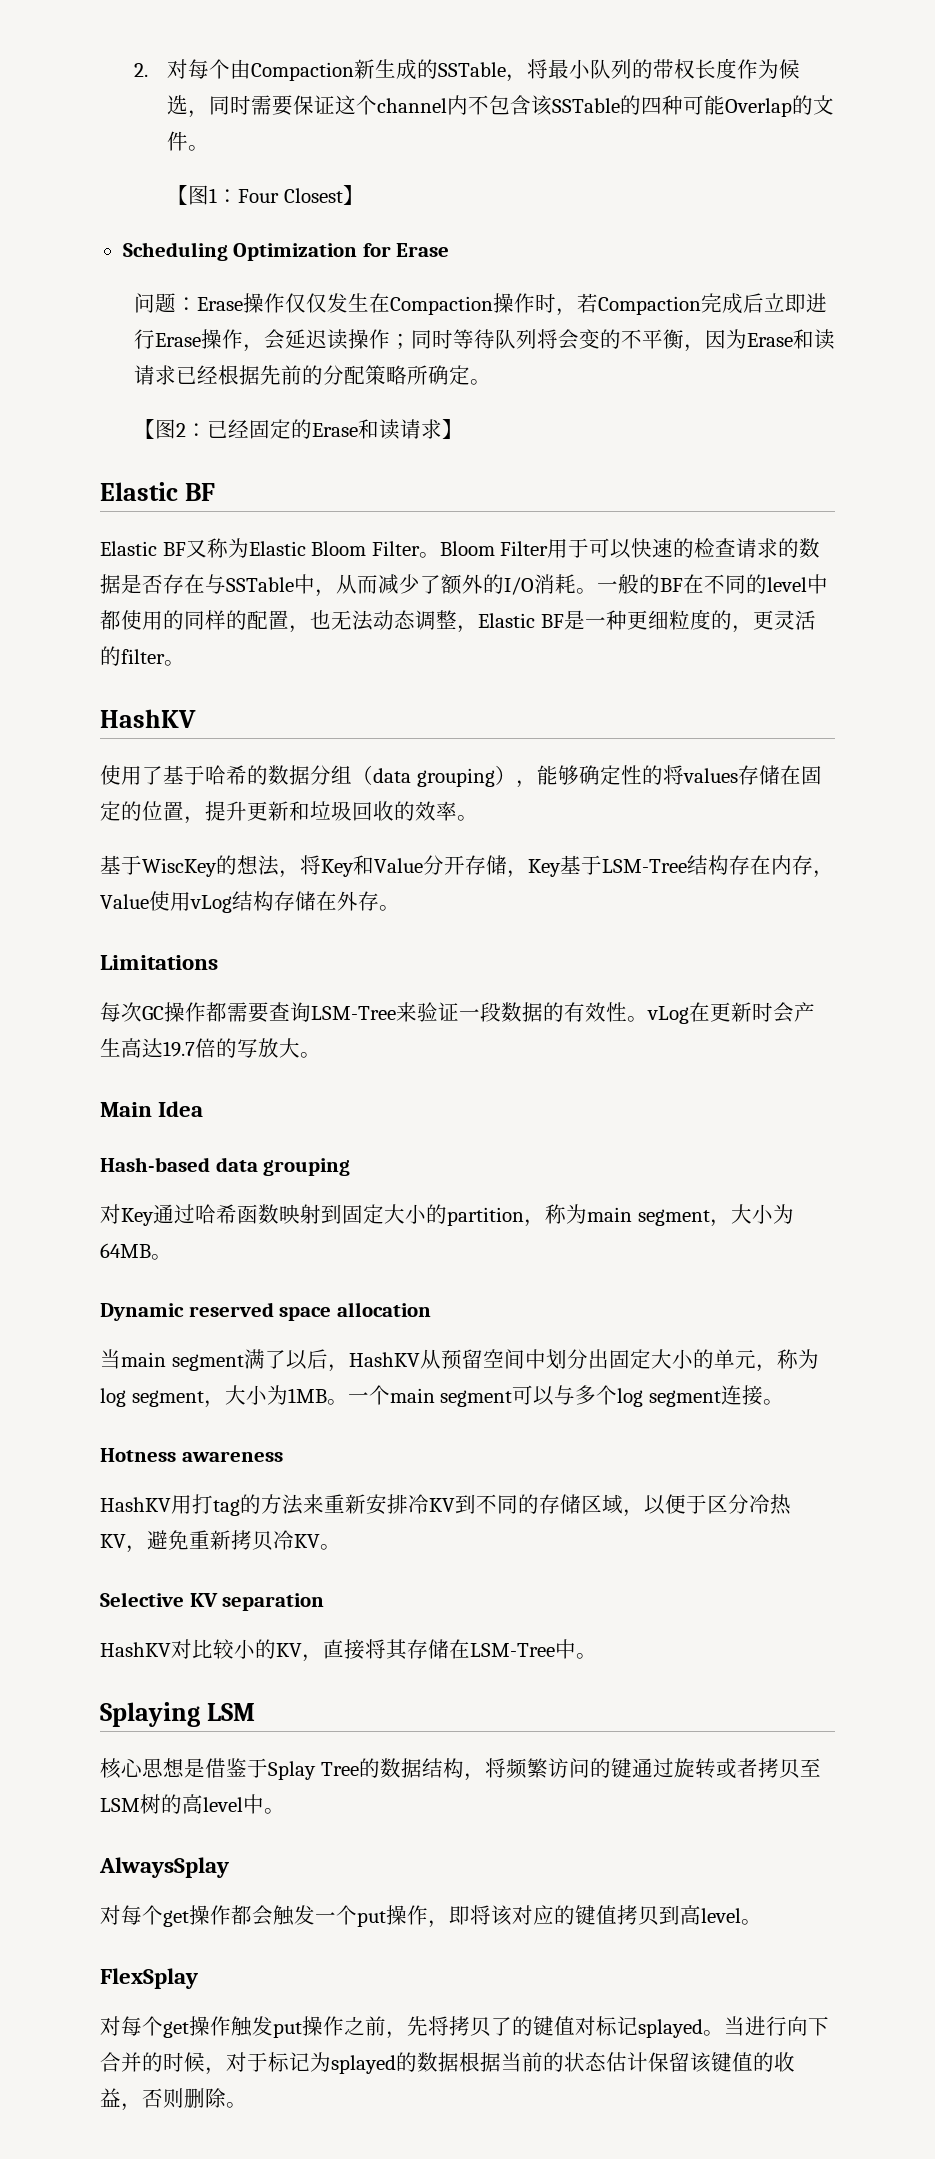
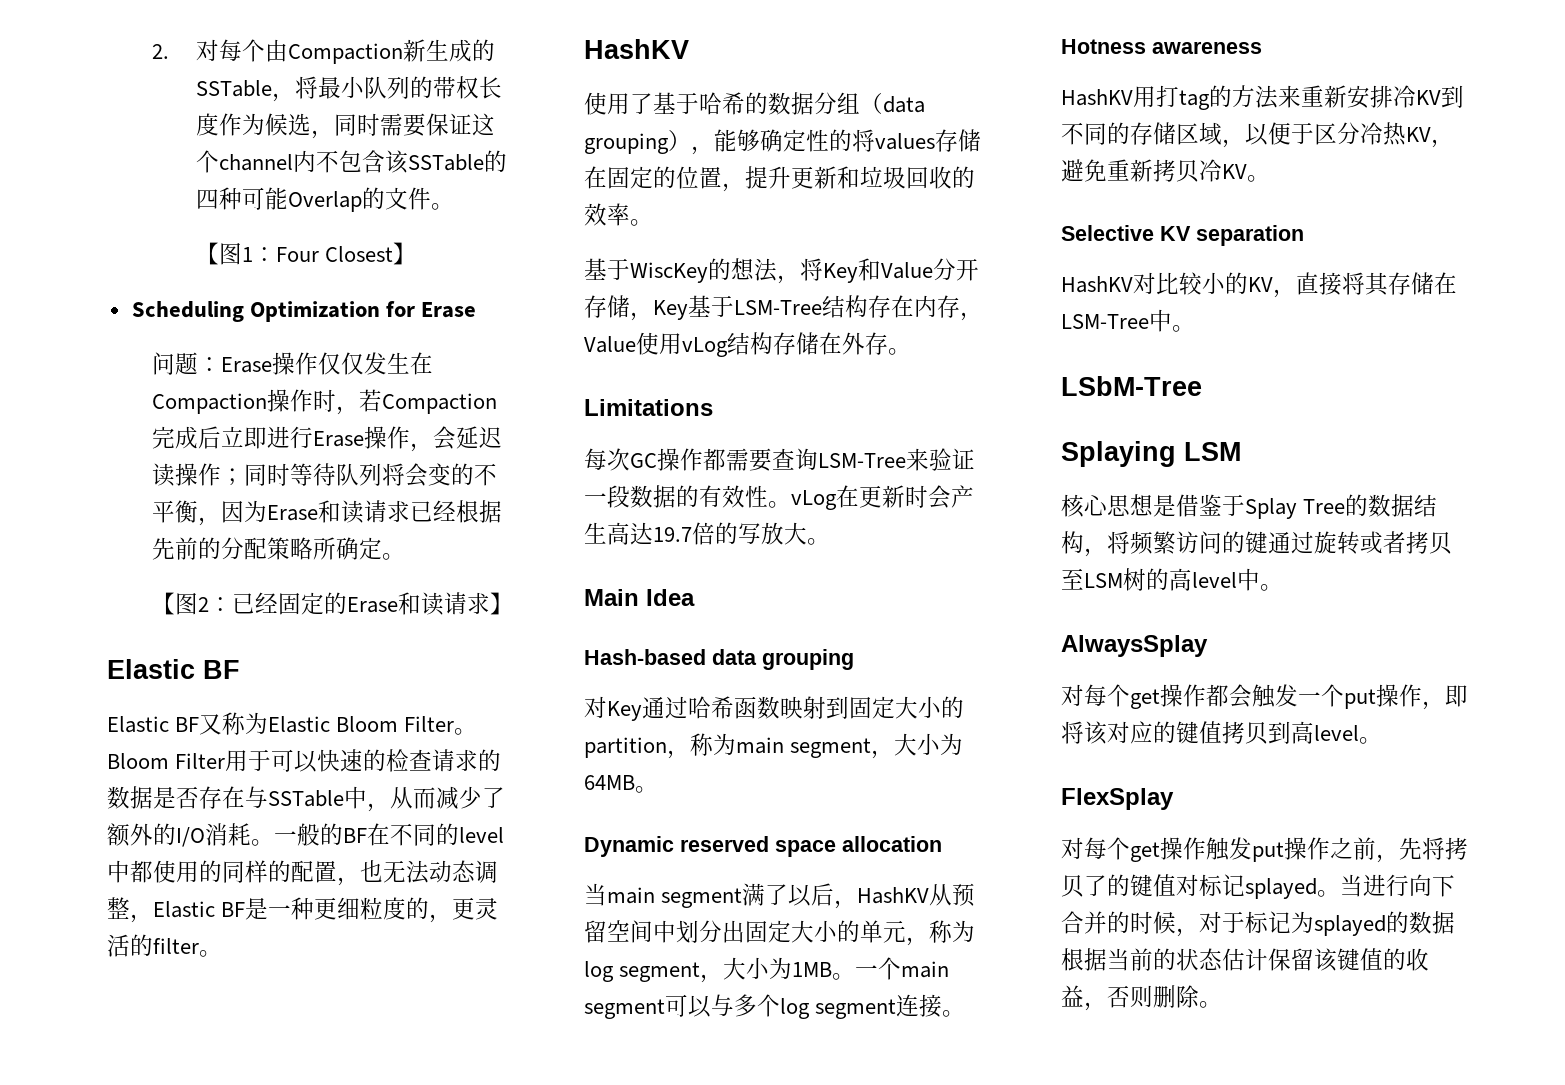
(597, 1656) none -> [1061,376,1202,396] // LSbM-Tree

